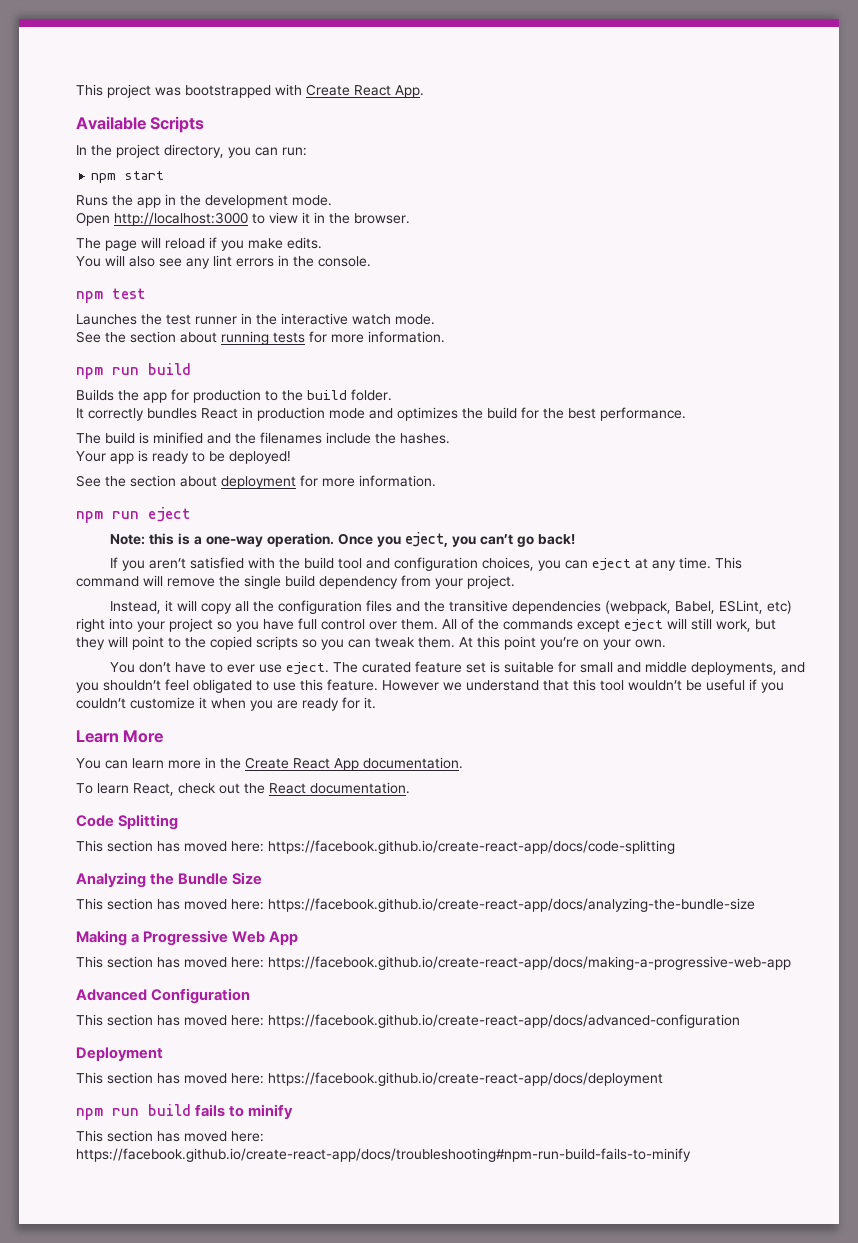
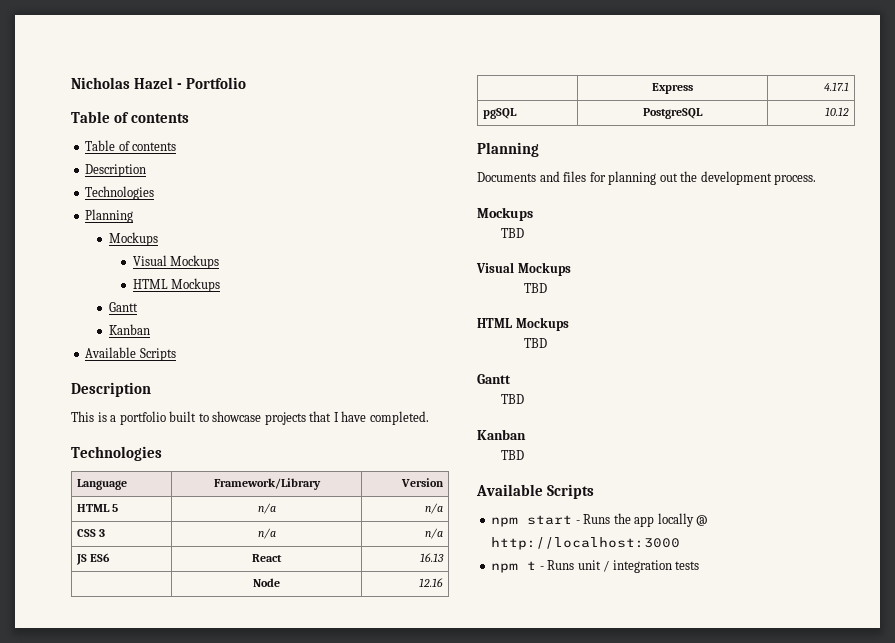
[76,84,424,98] [76,116,205,133] [76,144,307,158] This project was bootstrapped with Create React App. // Available Scripts // In the project directory, you can run: -> [71,77,247,89] [71,111,189,123] [85,140,177,151] [85,164,147,177] [85,186,155,200] [85,209,134,223] [108,232,158,246] [132,255,220,269] [132,278,221,292] [108,302,138,312] [108,324,150,335] [85,347,176,361] [71,382,151,397] [71,411,429,425] [71,446,162,461] [77,479,128,490] [213,478,321,490] [400,478,444,487] [77,504,119,512] [257,503,276,514] [424,503,443,514] [77,529,106,537] [257,528,276,539] [424,528,443,539] [76,553,111,565] [252,554,282,562] [419,553,444,562] [253,578,280,587] [418,578,443,587] [652,83,693,94] [823,82,849,91] [483,108,518,119] [643,108,703,119] [824,107,849,116] [477,142,539,157] [477,171,817,185] [477,207,533,221] [500,228,524,238] [476,262,571,276] [524,283,548,293] [477,317,569,331] [524,338,548,348] [477,374,511,384] [500,394,524,404] [477,429,526,440] [500,450,524,460] [476,484,594,499] Nicholas Hazel - Portfolio // Table of contents // Table of contents // Description // Technologies // Planning // Mockups // Visual Mockups // HTML Mockups // Gantt // Kanban // Available Scripts // Description // This is a portfolio built to showcase projects that I have completed. // Technologies // Language | Framework/Library | Version // HTML 5 | n/a | n/a // CSS 3 | n/a | n/a // JS ES6 | React | 16.13 // | Node | 12.16 // | Express | 4.17.1 // pgSQL | PostgreSQL | 10.12 // Planning // Documents and files for planning out the development process. // Mockups // TBD // Visual Mockups // TBD // HTML Mockups // TBD // Gantt // TBD // Kanban // TBD // Available Scripts
(165, 175) // -> [575,520,580,524] -
[165,194,332,208] [76,212,410,226] [76,237,322,251] [76,255,371,269] [76,288,146,303] [76,313,435,325] [76,331,445,345] [76,363,191,379] [76,389,392,403] [76,407,686,421] [76,432,450,444] [76,450,291,464] [76,475,436,489] [76,507,191,523] [109,532,575,547] [109,557,742,571] [76,575,515,589] [109,600,792,614] [76,618,776,632] [76,636,666,650] [109,661,805,675] [76,679,784,693] [76,697,376,711] [76,730,164,743] [76,757,463,771] [76,782,410,796] [76,814,179,830] [76,840,675,854] [76,872,263,888] [76,898,755,912] [76,930,299,946] [76,956,791,970] [76,988,251,1004] [76,1014,740,1028] [76,1047,163,1061] [76,1072,663,1086] [76,1104,294,1120] [76,1130,264,1142] [76,1148,691,1162] in the development mode. // Open http://localhost:3000 to view it in the browser. // The page will reload if you make edits. // You will also see any lint errors in the console. // npm test // Launches the test runner in the interactive watch mode. // See the section about running tests for more information. // npm run build // Builds the app for production to the build folder. // It correctly bundles React in production mode and optimizes the build for the best performance. // The build is minified and the filenames include the hashes. // Your app is ready to be deployed! // See the section about deployment for more information. // npm run eject // Note: this is a one-way operation. Once you eject, you can’t go back! // If you aren’t satisfied with the build tool and configuration choices, you can eject at any time. This command will remove the single build dependency from your project. // Instead, it will copy all the configuration files and the transitive dependencies (webpack, Babel, ESLint, etc) right into your project so you have full control over them. All of the commands except eject will still work, but they will point to the copied scripts so you can tweak them. At this point you’re on your own. // You don’t have to ever use eject. The curated feature set is suitable for small and middle deployments, and you shouldn’t feel obligated to use this feature. However we understand that this tool wouldn’t be useful if you couldn’t customize it when you are ready for it. // Learn More // You can learn more in the Create React App documentation. // To learn React, check out the React documentation. // Code Splitting // This section has moved here: https://facebook.github.io/create-react-app/docs/code-splitting // Analyzing the Bundle Size // This section has moved here: https://facebook.github.io/create-react-app/docs/analyzing-the-bundle-size // Making a Progressive Web App // This section has moved here: https://facebook.github.io/create-react-app/docs/making-a-progressive-web-app // Advanced Configuration // This section has moved here: https://facebook.github.io/create-react-app/docs/advanced-configuration // Deployment // This section has moved here: https://facebook.github.io/create-react-app/docs/deployment // npm run build fails to minify // This section has moved here: https://facebook.github.io/create-react-app/docs/troubleshooting#npm-run-build-fails-to-minify -> [657,513,709,527] [491,537,681,550] [491,560,700,573] locally @ http://localhost:3000 // npm t - Runs unit / integration tests

